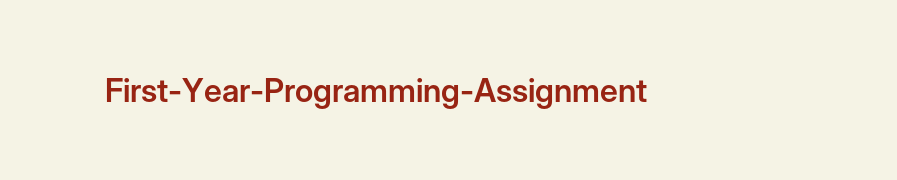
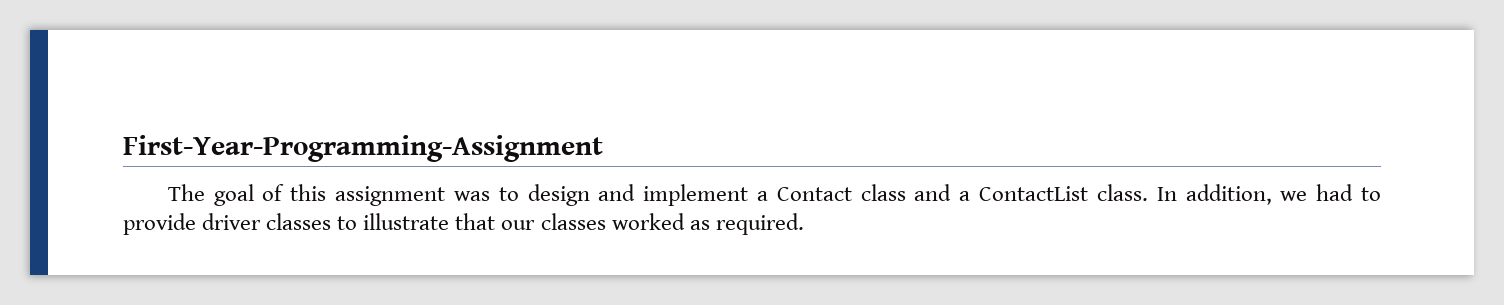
(647, 93) none -> [167,184,1381,206] [123,213,804,235] // The goal of this assignment was to design and implement a Contact class and a ContactList class. In addition, we had to provide driver classes to illustrate that our classes worked as required.

